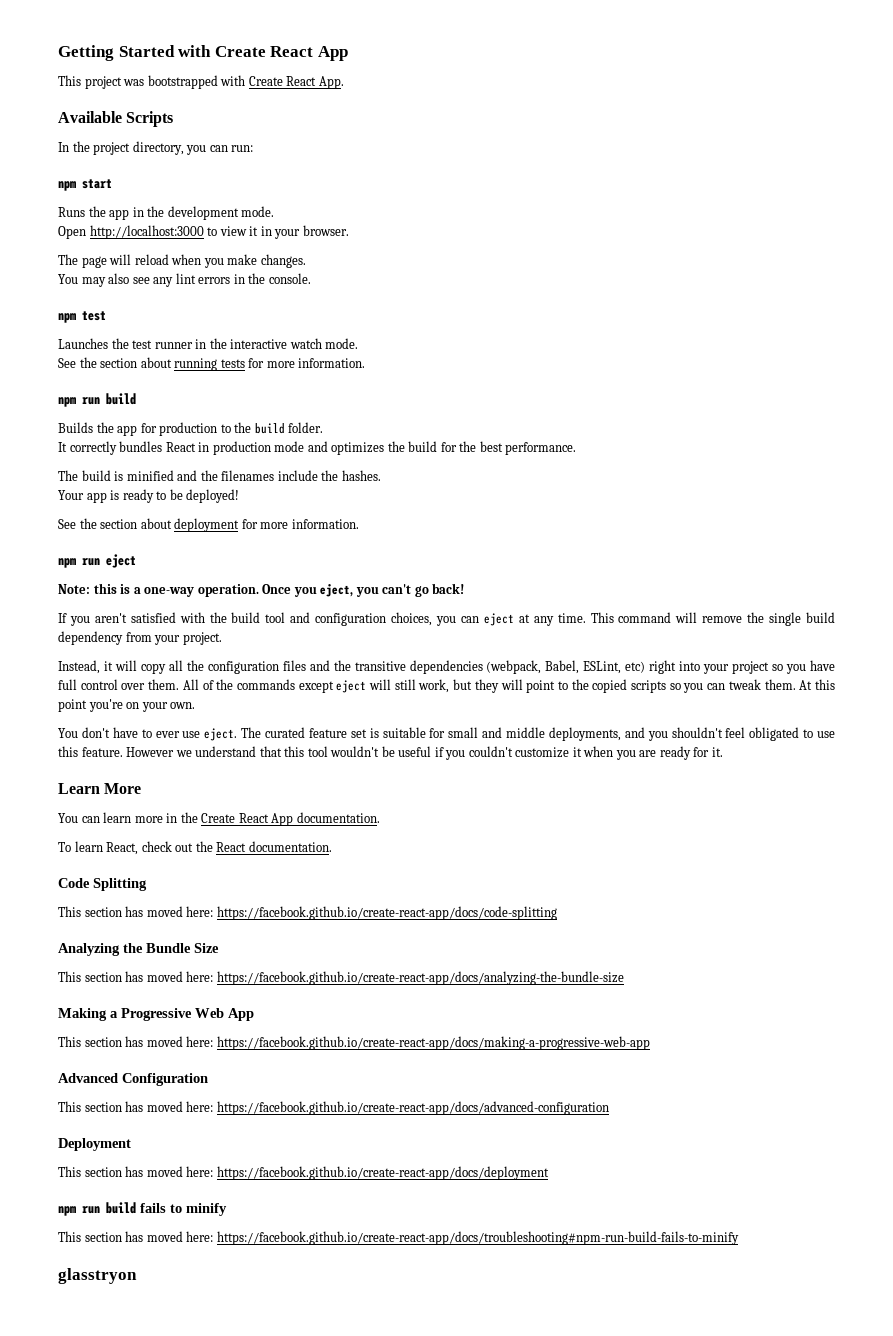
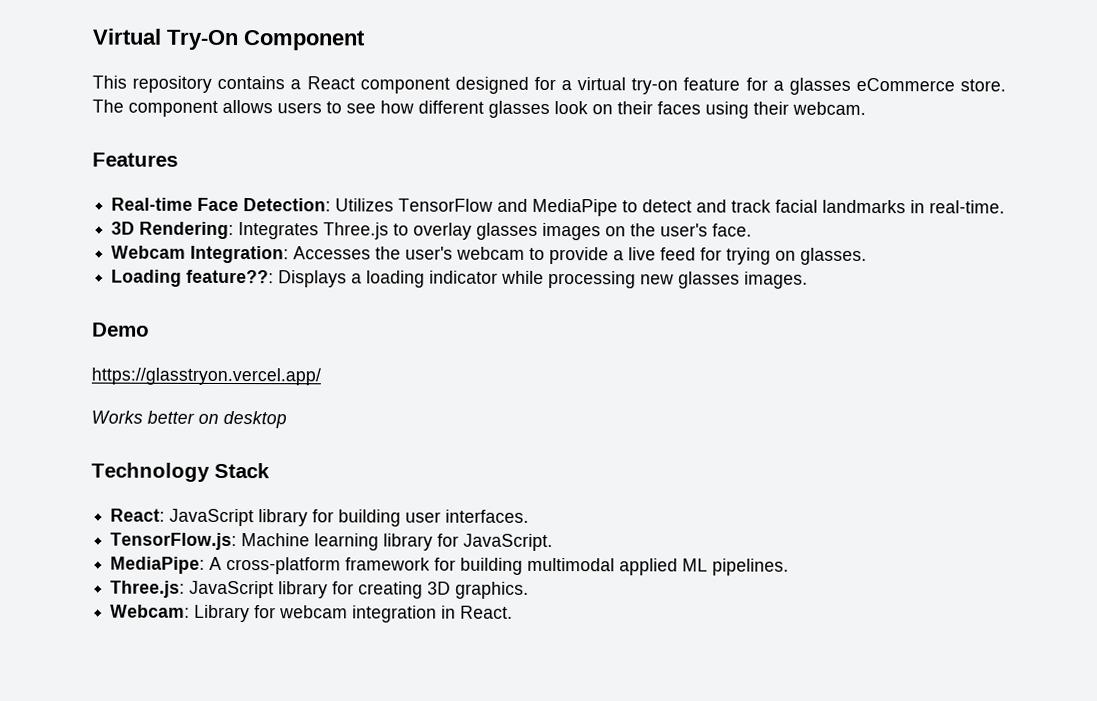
[58,45,348,61] [58,75,344,89] [58,111,174,127] [58,141,254,155] [58,179,112,191] [58,206,275,220] [58,225,349,239] [58,254,306,268] [58,273,311,287] [58,311,106,323] [58,338,359,349] [58,357,366,371] [58,393,136,407] [58,422,324,436] [58,441,577,455] [58,470,381,481] [58,489,240,503] [58,518,359,532] [58,554,136,568] [58,583,465,597] [58,612,836,626] [58,631,222,645] [58,660,836,674] [58,679,835,693] [58,699,196,712] [58,727,835,741] [58,746,723,760] [58,783,142,794] [58,812,380,826] [58,841,332,855] [58,878,147,891] [58,906,557,920] [58,943,219,956] [58,971,624,985] [58,1008,254,1021] [58,1036,650,1050] [58,1073,208,1086] [58,1101,609,1115] [58,1138,131,1151] [58,1166,549,1180] [58,1202,227,1216] [58,1231,739,1245] [58,1268,137,1284] Getting Started with Create React App // This project was bootstrapped with Create React App. // Available Scripts // In the project directory, you can run: // npm start // Runs the app in the development mode. // Open http://localhost:3000 to view it in your browser. // The page will reload when you make changes. // You may also see any lint errors in the console. // npm test // Launches the test runner in the interactive watch mode. // See the section about running tests for more information. // npm run build // Builds the app for production to the build folder. // It correctly bundles React in production mode and optimizes the build for the best performance. // The build is minified and the filenames include the hashes. // Your app is ready to be deployed! // See the section about deployment for more information. // npm run eject // Note: this is a one-way operation. Once you eject, you can't go back! // If you aren't satisfied with the build tool and configuration choices, you can eject at any time. This command will remove the single build dependency from your project. // Instead, it will copy all the configuration files and the transitive dependencies (webpack, Babel, ESLint, etc) right into your project so you have full control over them. All of the commands except eject will still work, but they will point to the copied scripts so you can tweak them. At this point you're on your own. // You don't have to ever use eject. The curated feature set is suitable for small and middle deployments, and you shouldn't feel obligated to use this feature. However we understand that this tool wouldn't be useful if you couldn't customize it when you are ready for it. // Learn More // You can learn more in the Create React App documentation. // To learn React, check out the React documentation. // Code Splitting // This section has moved here: https://facebook.github.io/create-react-app/docs/code-splitting // Analyzing the Bundle Size // This section has moved here: https://facebook.github.io/create-react-app/docs/analyzing-the-bundle-size // Making a Progressive Web App // This section has moved here: https://facebook.github.io/create-react-app/docs/making-a-progressive-web-app // Advanced Configuration // This section has moved here: https://facebook.github.io/create-react-app/docs/advanced-configuration // Deployment // This section has moved here: https://facebook.github.io/create-react-app/docs/deployment // npm run build fails to minify // This section has moved here: https://facebook.github.io/create-react-app/docs/troubleshooting#npm-run-build-fails-to-minify // glasstryon -> [92,28,366,51] [92,75,1006,95] [92,99,866,119] [92,152,178,167] [111,197,1006,217] [111,221,753,241] [111,245,868,266] [111,269,809,289] [92,322,150,337] [91,367,321,386] [91,410,287,429] [91,462,270,482] [110,508,530,527] [110,532,554,552] [110,556,790,576] [110,580,530,599] [110,604,514,623] Virtual Try-On Component // This repository contains a React component designed for a virtual try-on feature for a glasses eCommerce store. The component allows users to see how different glasses look on their faces using their webcam. // Features // Real-time Face Detection: Utilizes TensorFlow and MediaPipe to detect and track facial landmarks in real-time. // 3D Rendering: Integrates Three.js to overlay glasses images on the user's face. // Webcam Integration: Accesses the user's webcam to provide a live feed for trying on glasses. // Loading feature??: Displays a loading indicator while processing new glasses images. // Demo // https://glasstryon.vercel.app/ // Works better on desktop // Technology Stack // React: JavaScript library for building user interfaces. // TensorFlow.js: Machine learning library for JavaScript. // MediaPipe: A cross-platform framework for building multimodal applied ML pipelines. // Three.js: JavaScript library for creating 3D graphics. // Webcam: Library for webcam integration in React.

